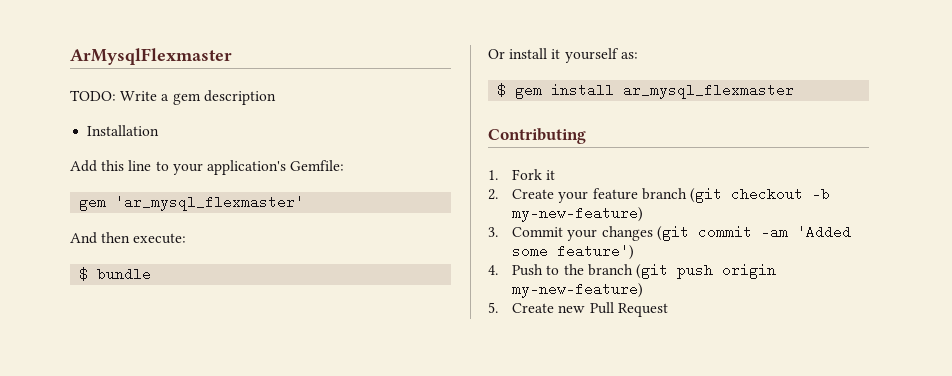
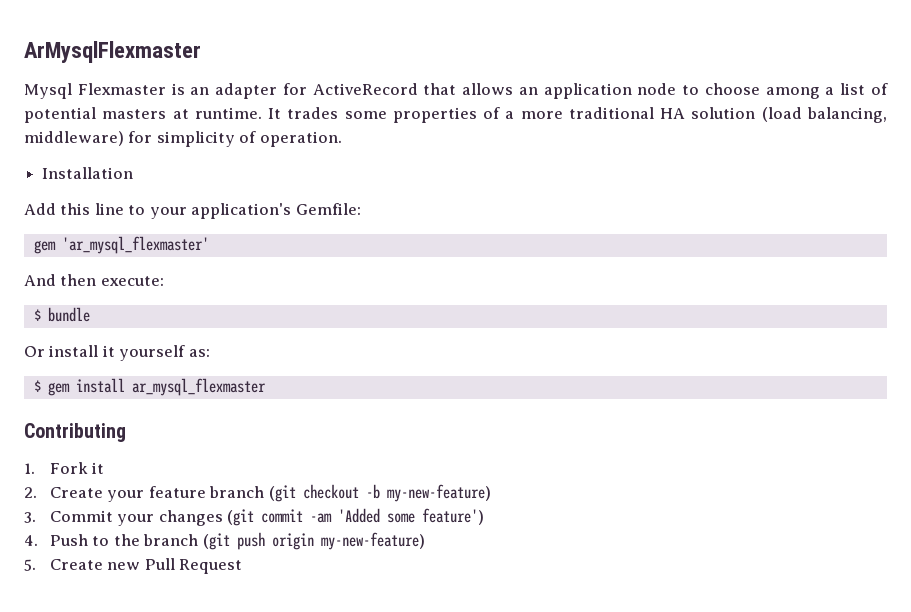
[70,90,276,105] TODO: Write a gem description -> [24,83,888,99] [24,107,887,123] [24,131,342,147] Mysql Flexmaster is an adapter for ActiveRecord that allows an application node to choose among a list of potential masters at runtime. It trades some properties of a more traditional HA solution (load balancing, middleware) for simplicity of operation.

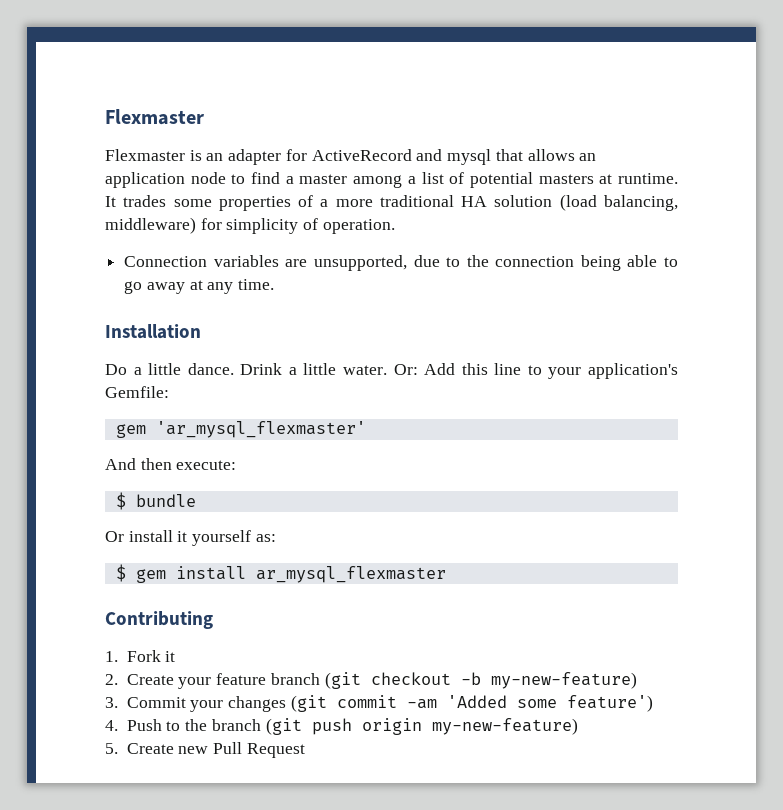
[24,41,201,63] [24,83,72,99] ArMysqlFlexmaster // Mysql -> [105,109,204,125] Flexmaster //
(418, 89) none -> [416,149,492,165] and mysql
[704,83,760,95] choose -> [251,172,348,184] find a master
[42,167,134,179] Installation // -> [124,255,678,271] [124,279,275,294] [105,324,201,339] [105,363,418,375] Connection variables are unsupported, due to the connection being able to go away at any time. // Installation // Do a little dance. Drink a little water. Or:

